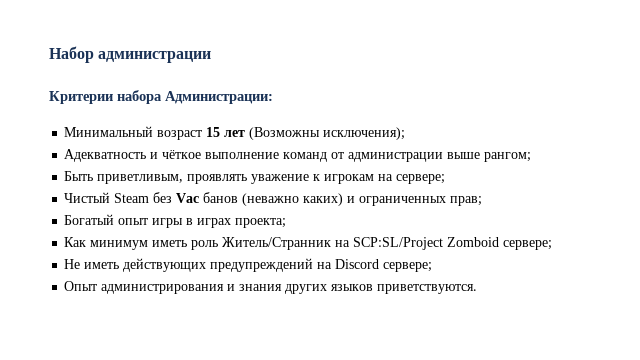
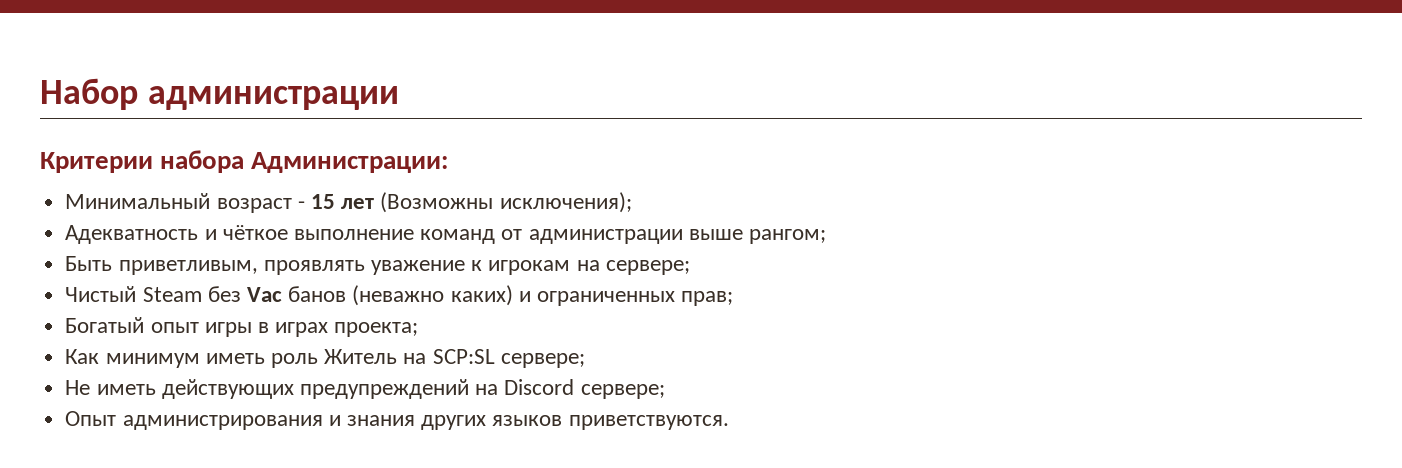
(203, 135) none -> [297,201,305,209] -
[222,237,500,250] Житель/Странник на SCP:SL/Project Zomboid -> [324,349,495,364] Житель на SCP:SL

